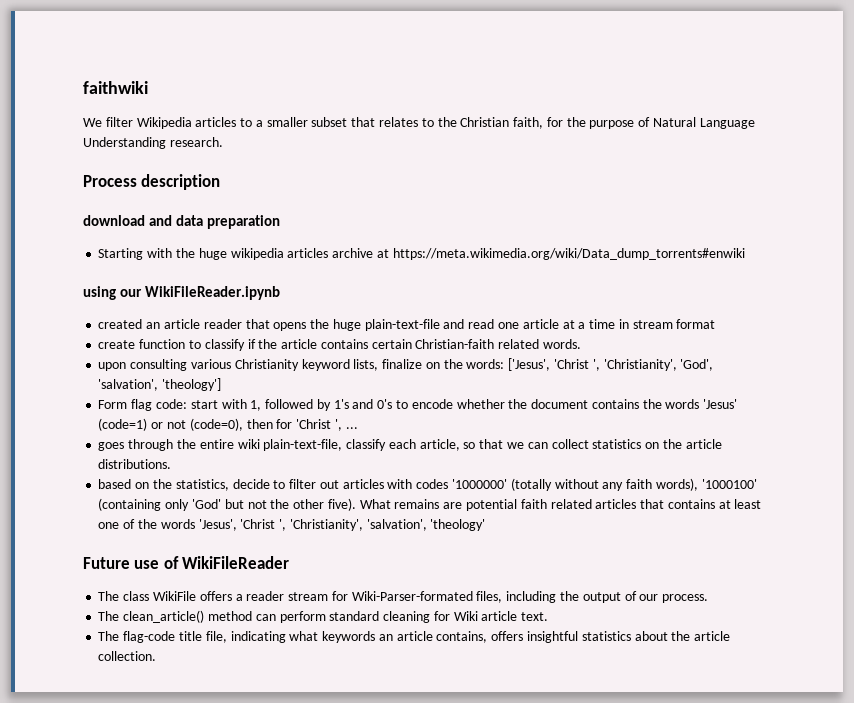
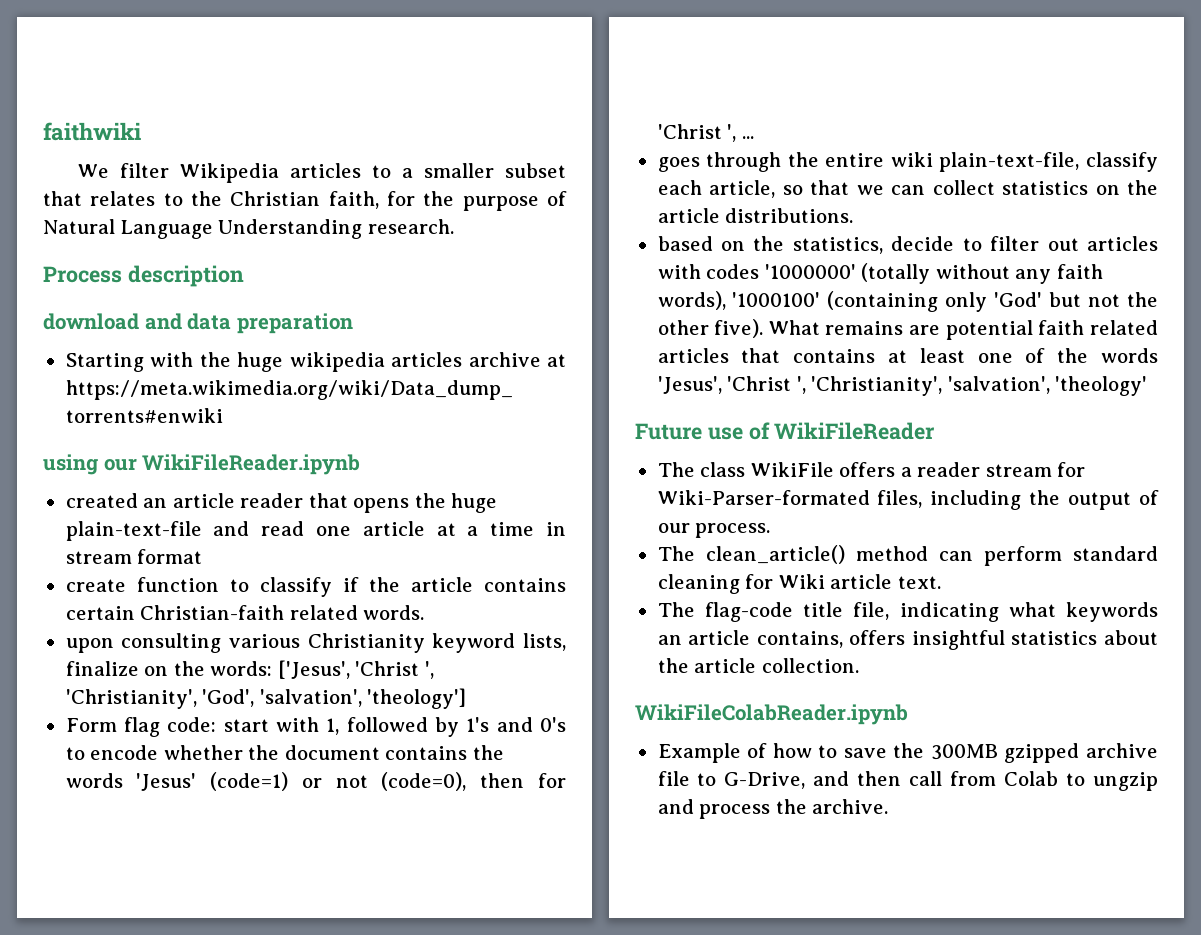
(157, 656) none -> [635,704,908,725] [657,743,1158,763] [657,771,1158,791] [657,799,889,819] // WikiFileColabReader.ipynb // Example of how to save the 300MB gzipped archive file to G-Drive, and then call from Colab to ungzip and process the archive.

